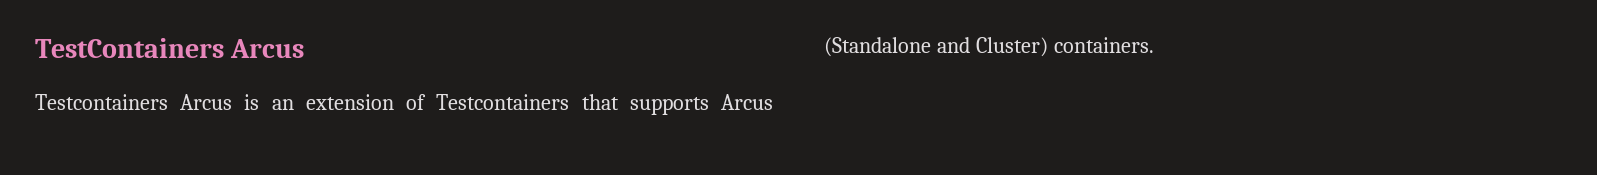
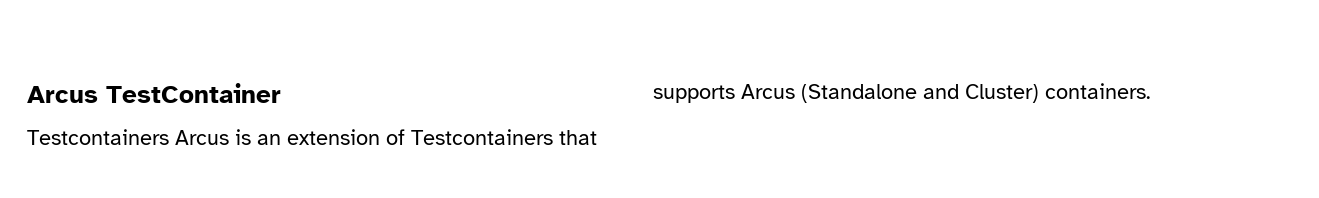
[35,38,305,58] TestContainers Arcus -> [27,83,281,103] Arcus TestContainer

